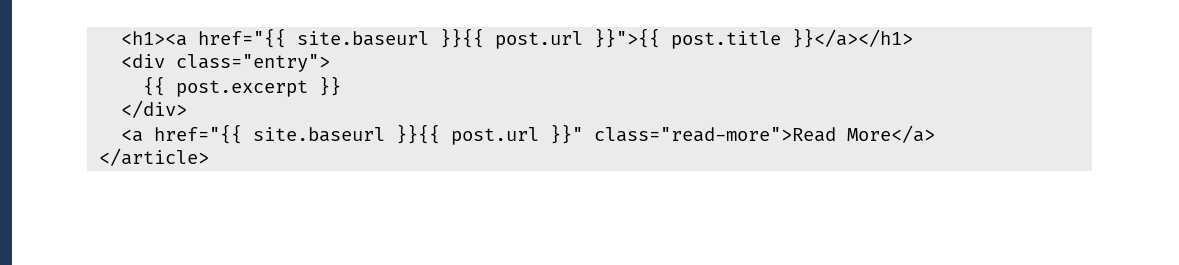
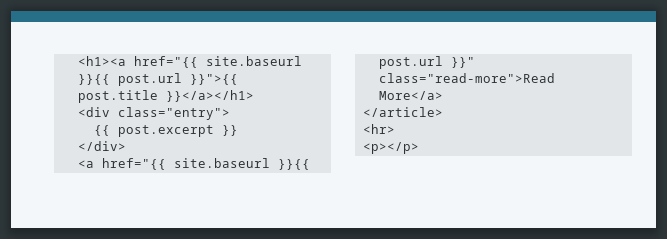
(209, 157) none -> [362,124,395,134] [362,142,419,154] // <hr> // <p></p>

